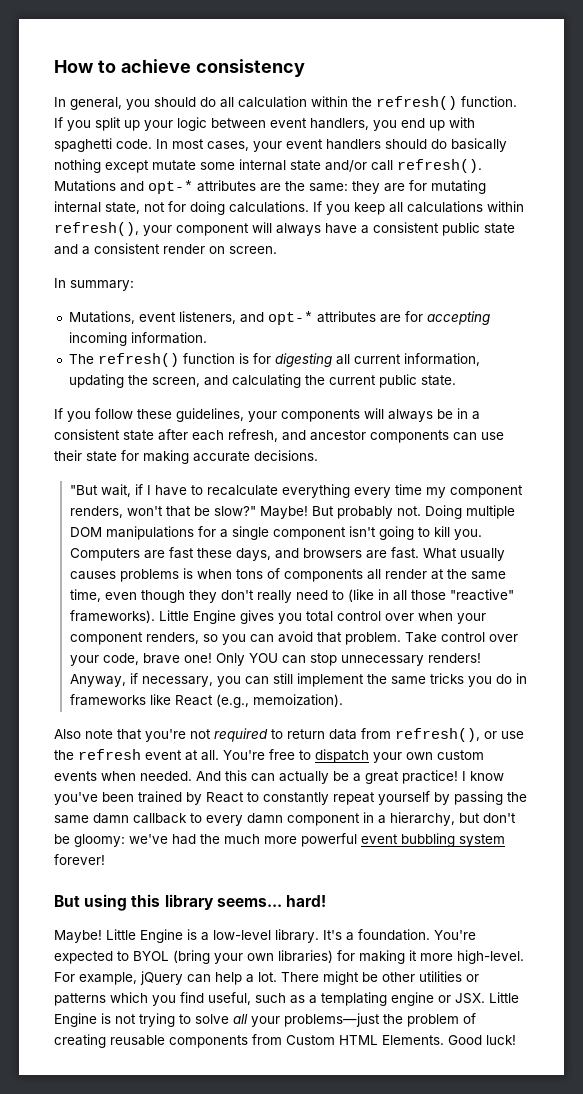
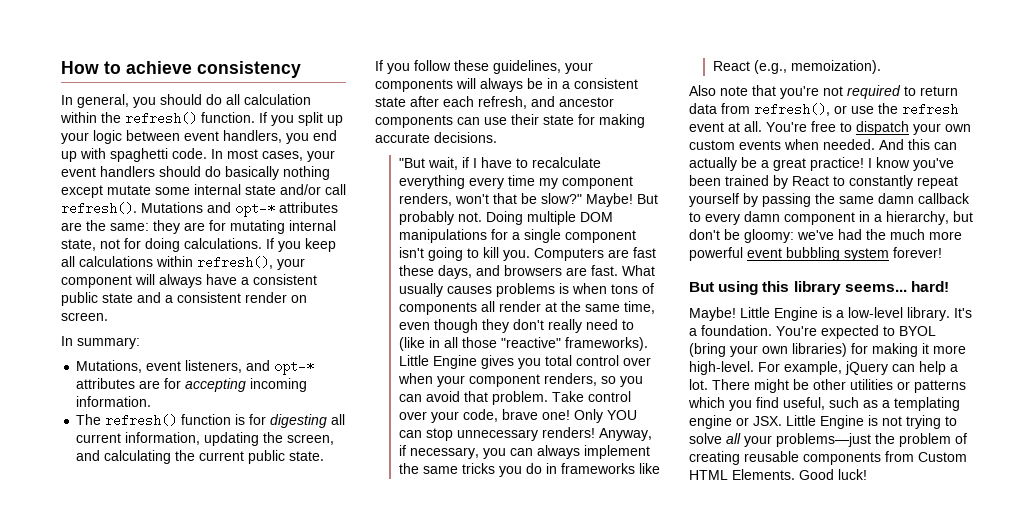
[272,673,293,684] still -> [536,445,580,459] always

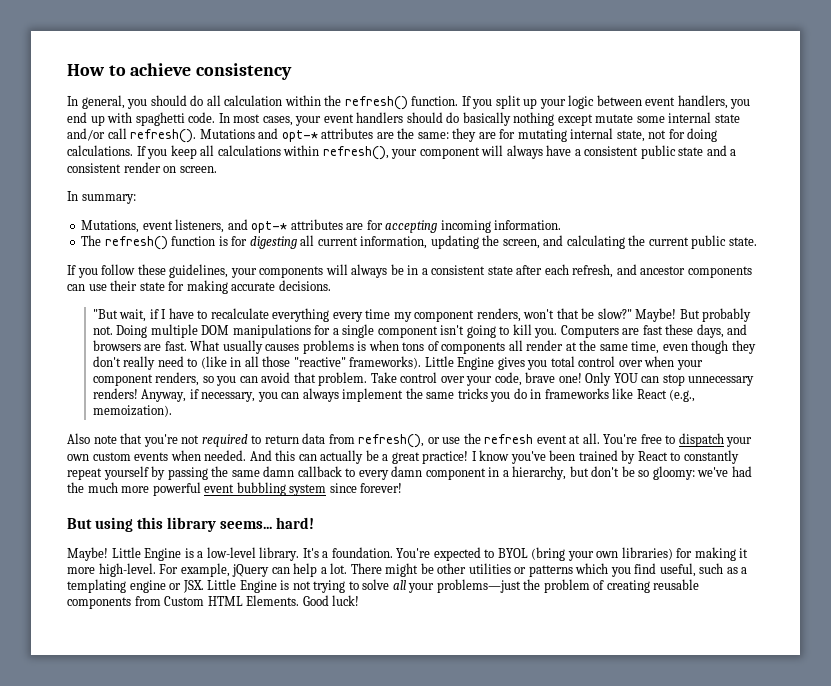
(740, 234) none -> [638,470,650,477] so
(889, 254) none -> [329,483,357,493] since

